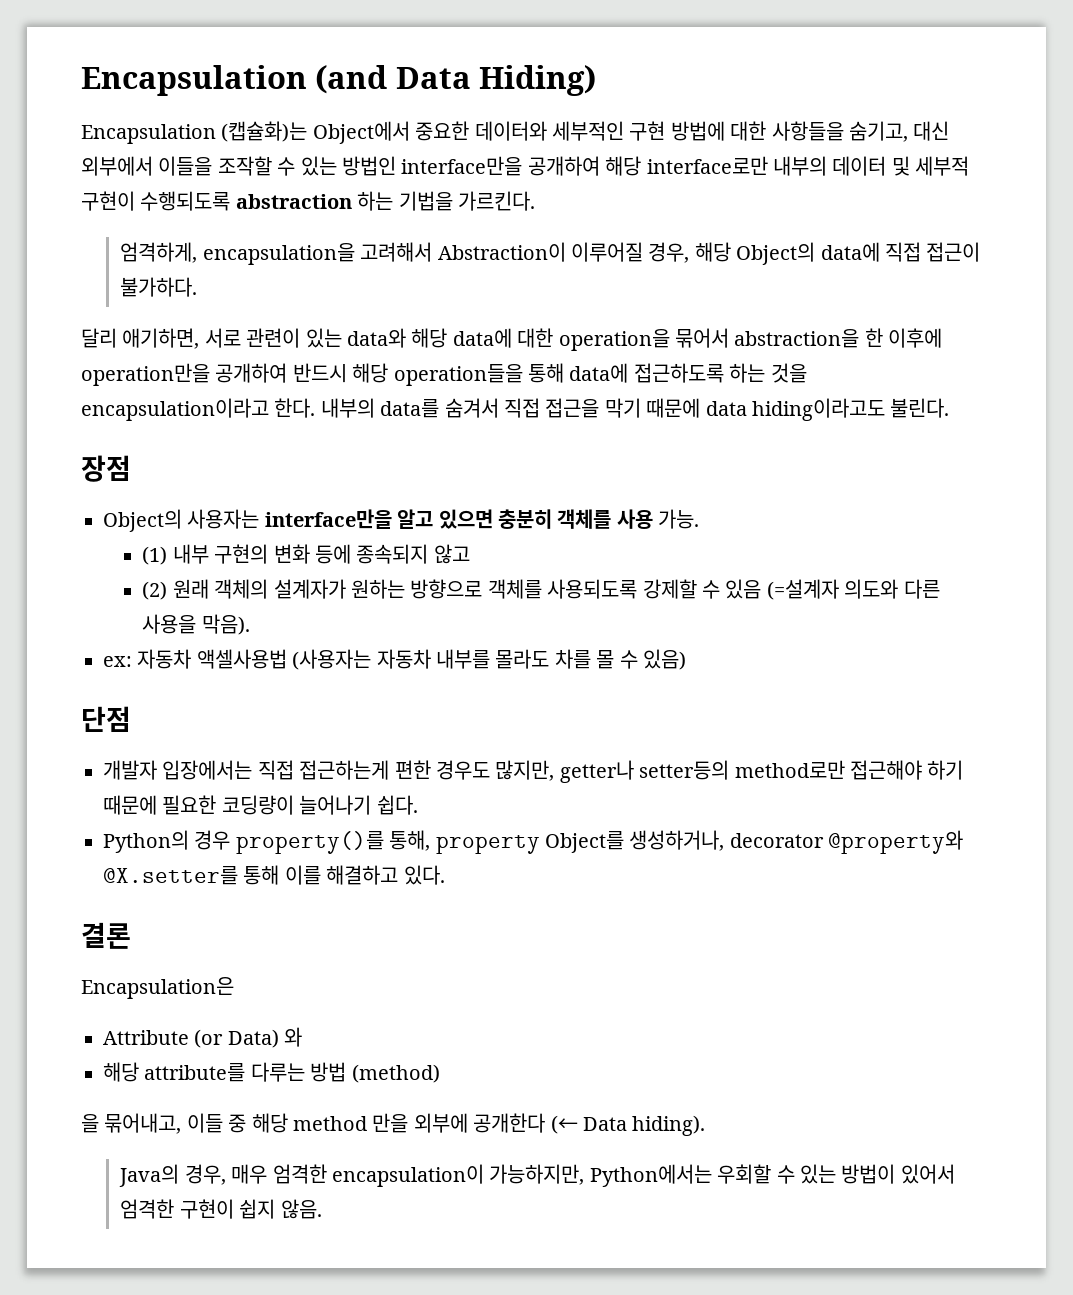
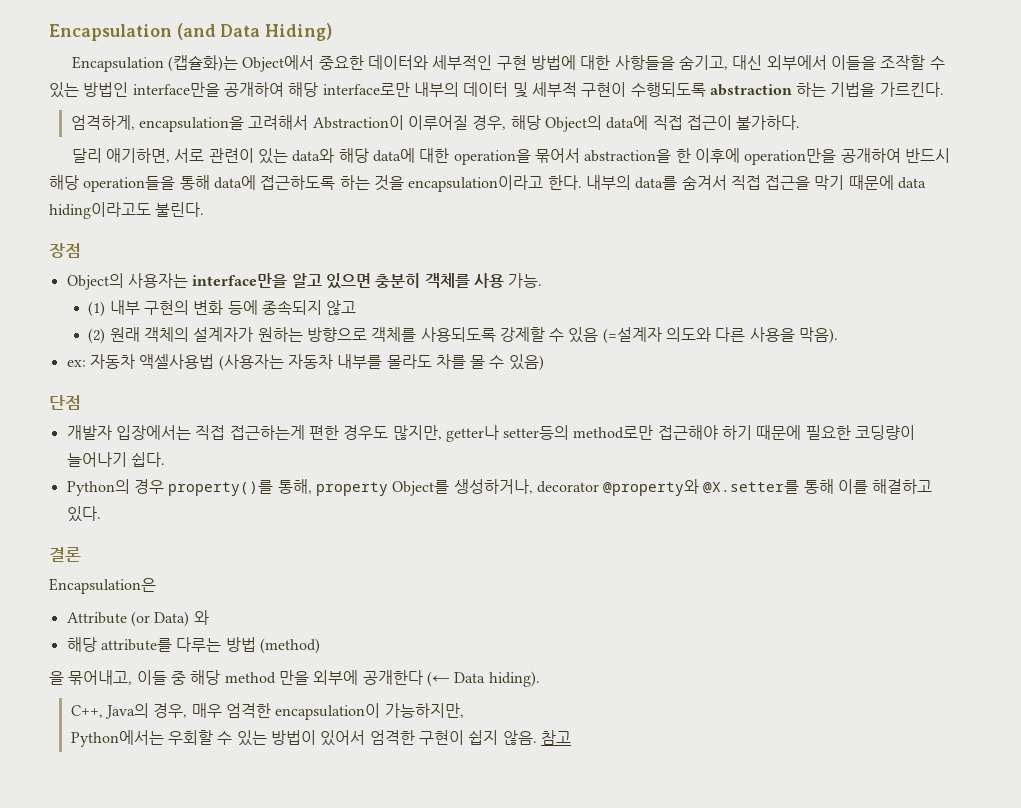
(706, 1125) none -> [70,705,103,718] C++,
(585, 1174) none -> (464, 710) //
(322, 1209) none -> [540,730,571,745] 참고

